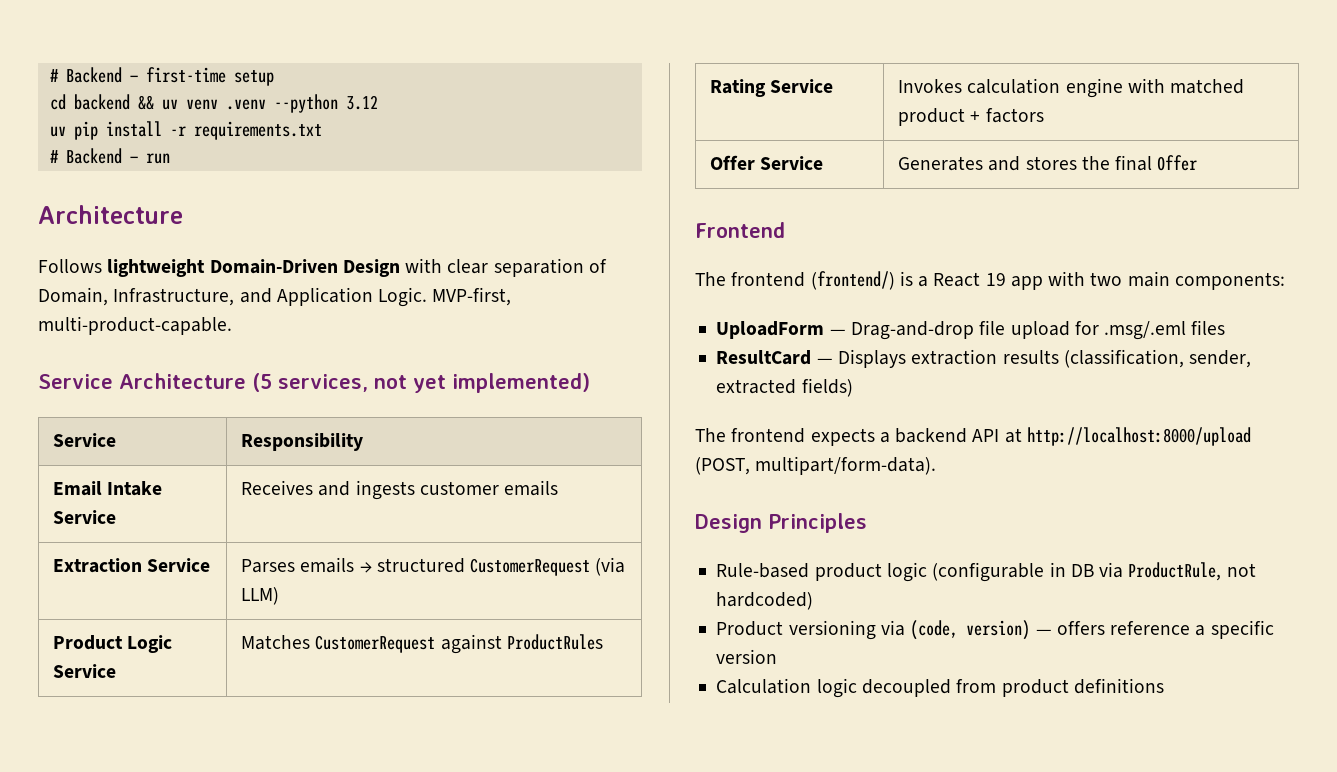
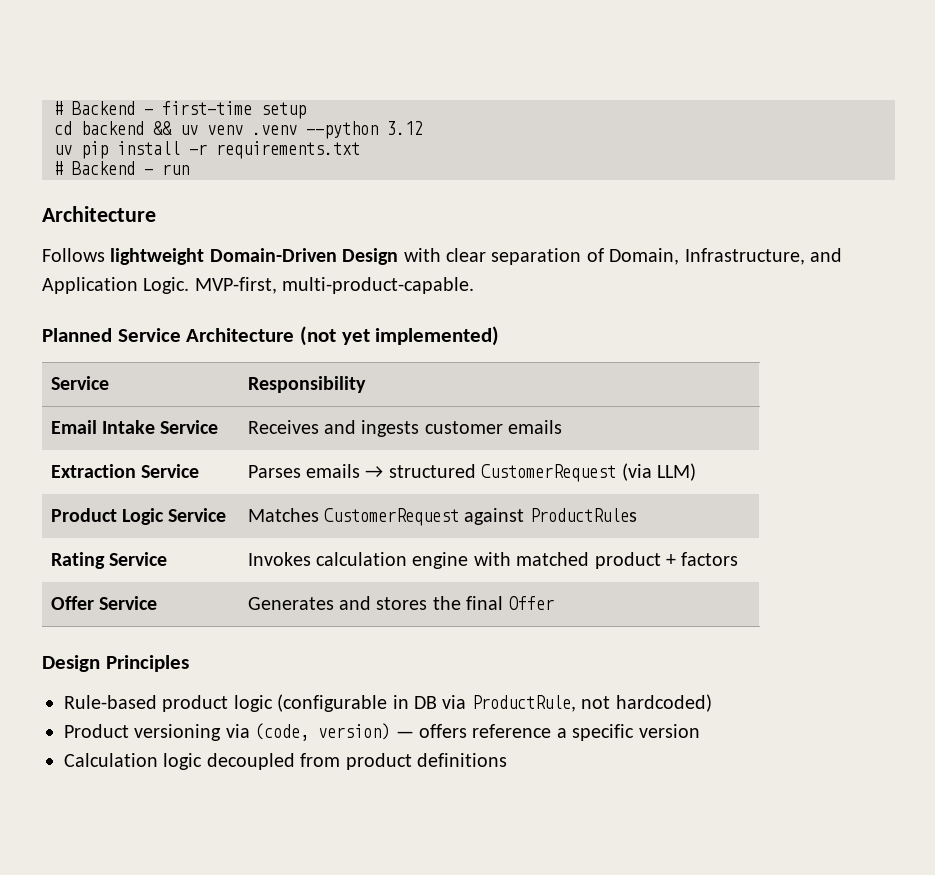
(232, 325) none -> [42,328,112,342] Planned
[252,373,407,392] (5 services, not -> [300,326,337,346] (not
[695,222,785,238] [695,271,1285,290] [716,320,1226,340] [716,349,1252,368] [716,378,853,397] [695,427,1251,446] [695,456,937,475] // Frontend // The frontend (frontend/) is a React 19 app with two main components: // UploadForm — Drag-and-drop file upload for .msg/.eml files // ResultCard — Displays extraction results (classification, sender, extracted fields) // The frontend expects a backend API at http://localhost:8000/upload (POST, multipart/form-data). -> (554, 603) none

